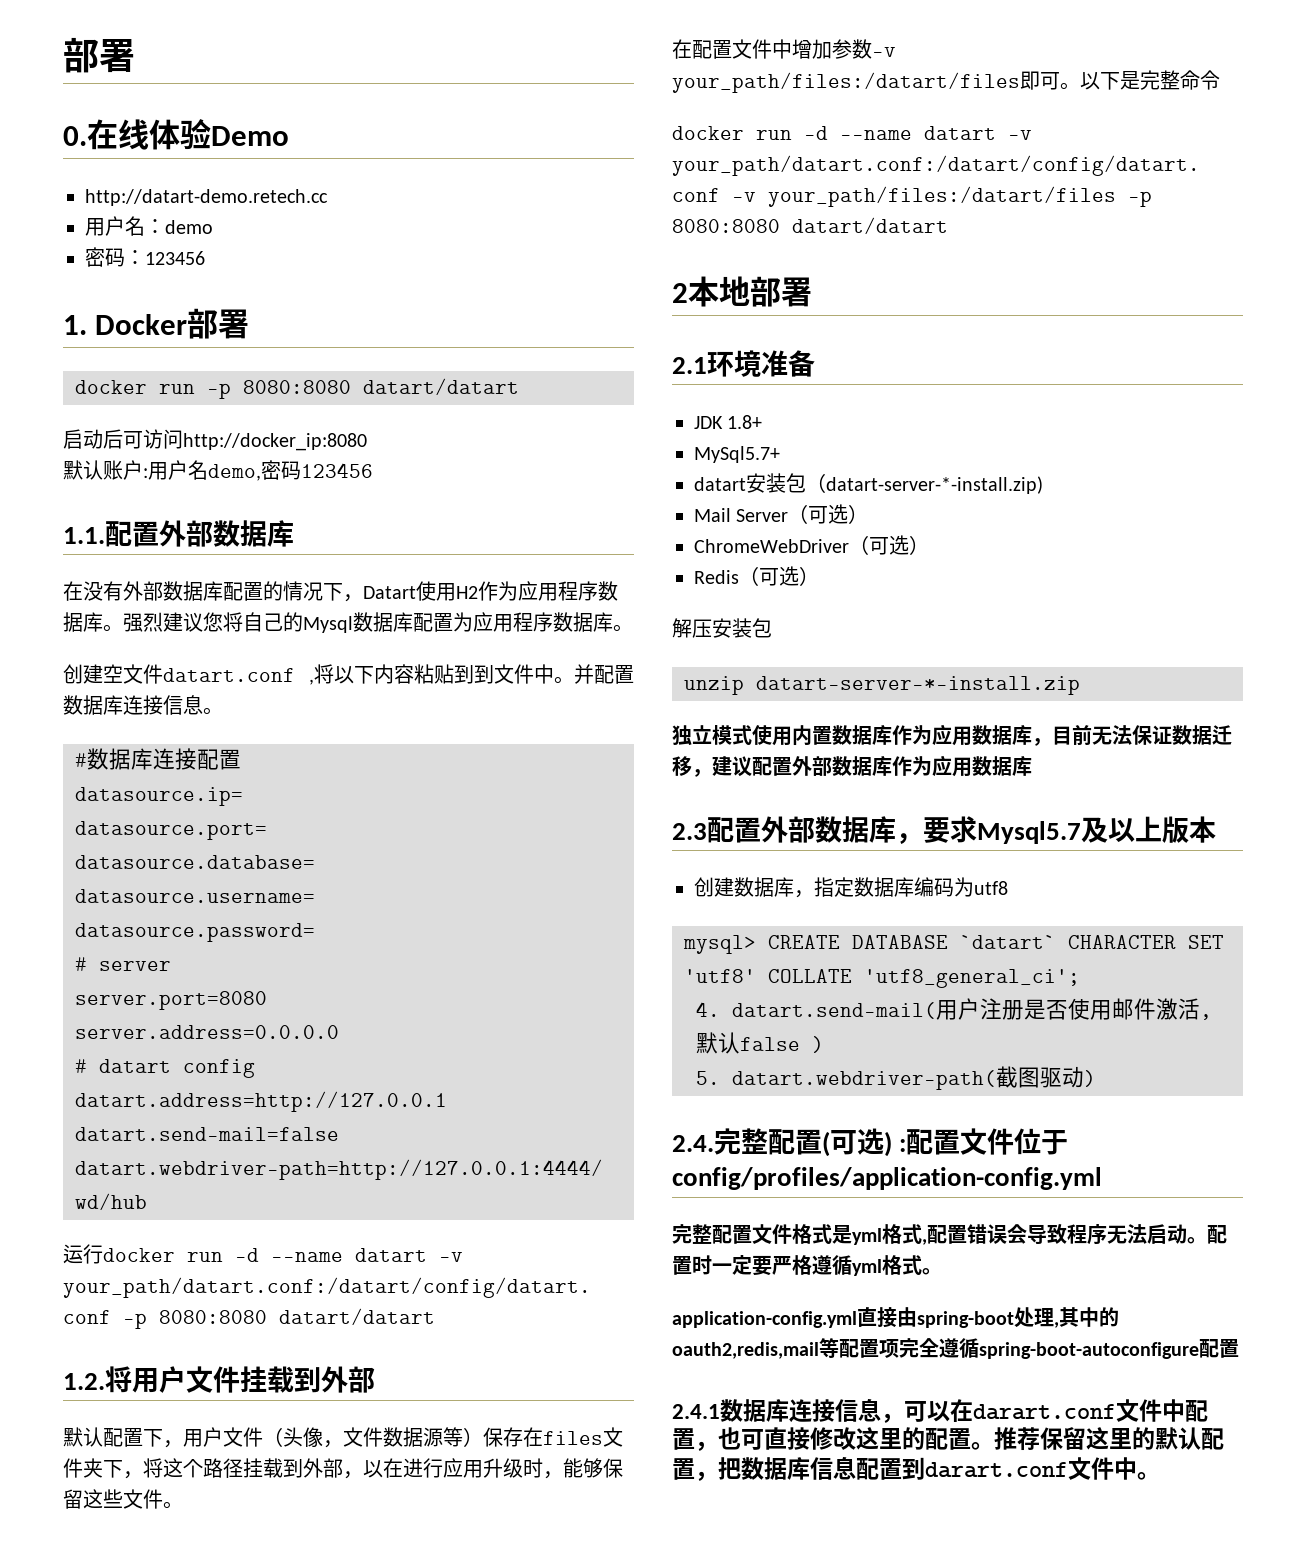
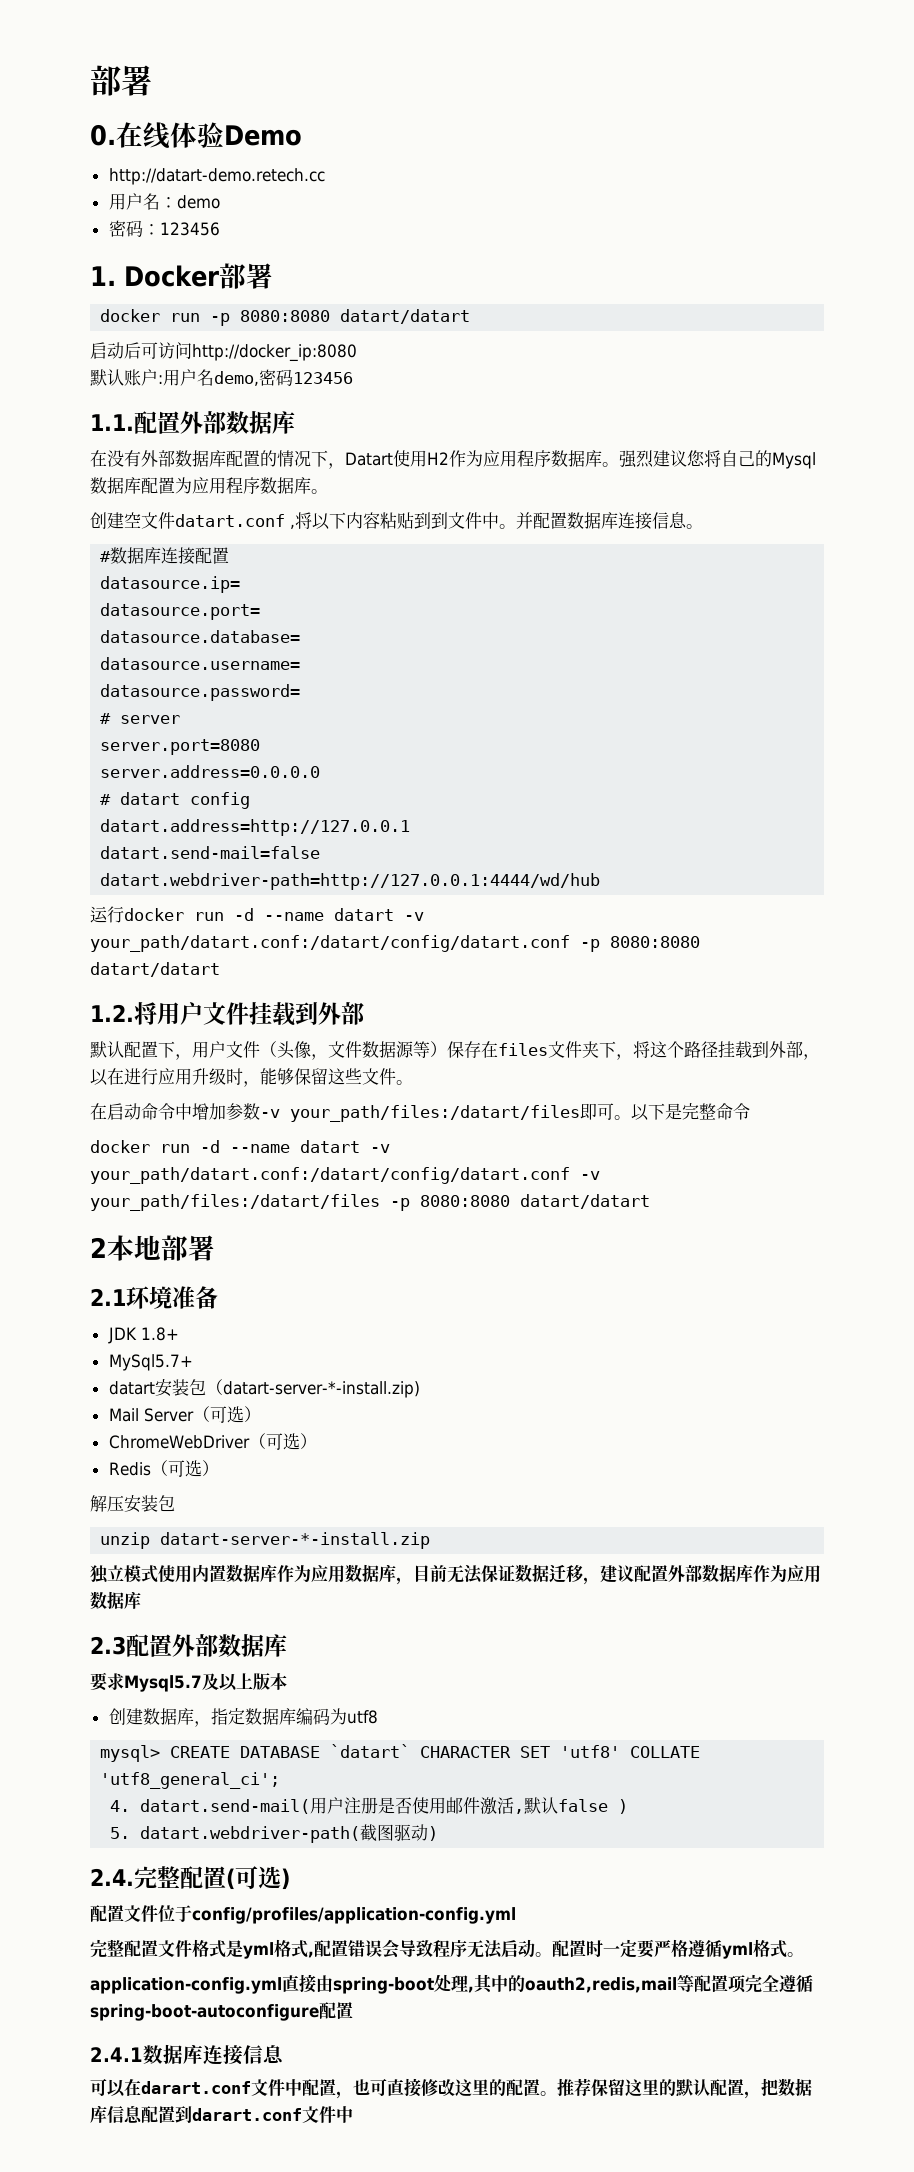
[692,39,772,59] 配置文件 -> [107,1103,175,1120] 启动命令
[896,833,923,844] ， -> (287, 1645) //
[899,1139,907,1152] : -> (290, 1879) //
[881,1413,904,1423] ， -> (284, 2054) //
[1137,1472,1160,1480] 。 -> (353, 2114) none

